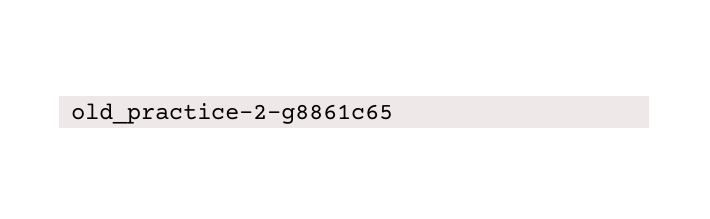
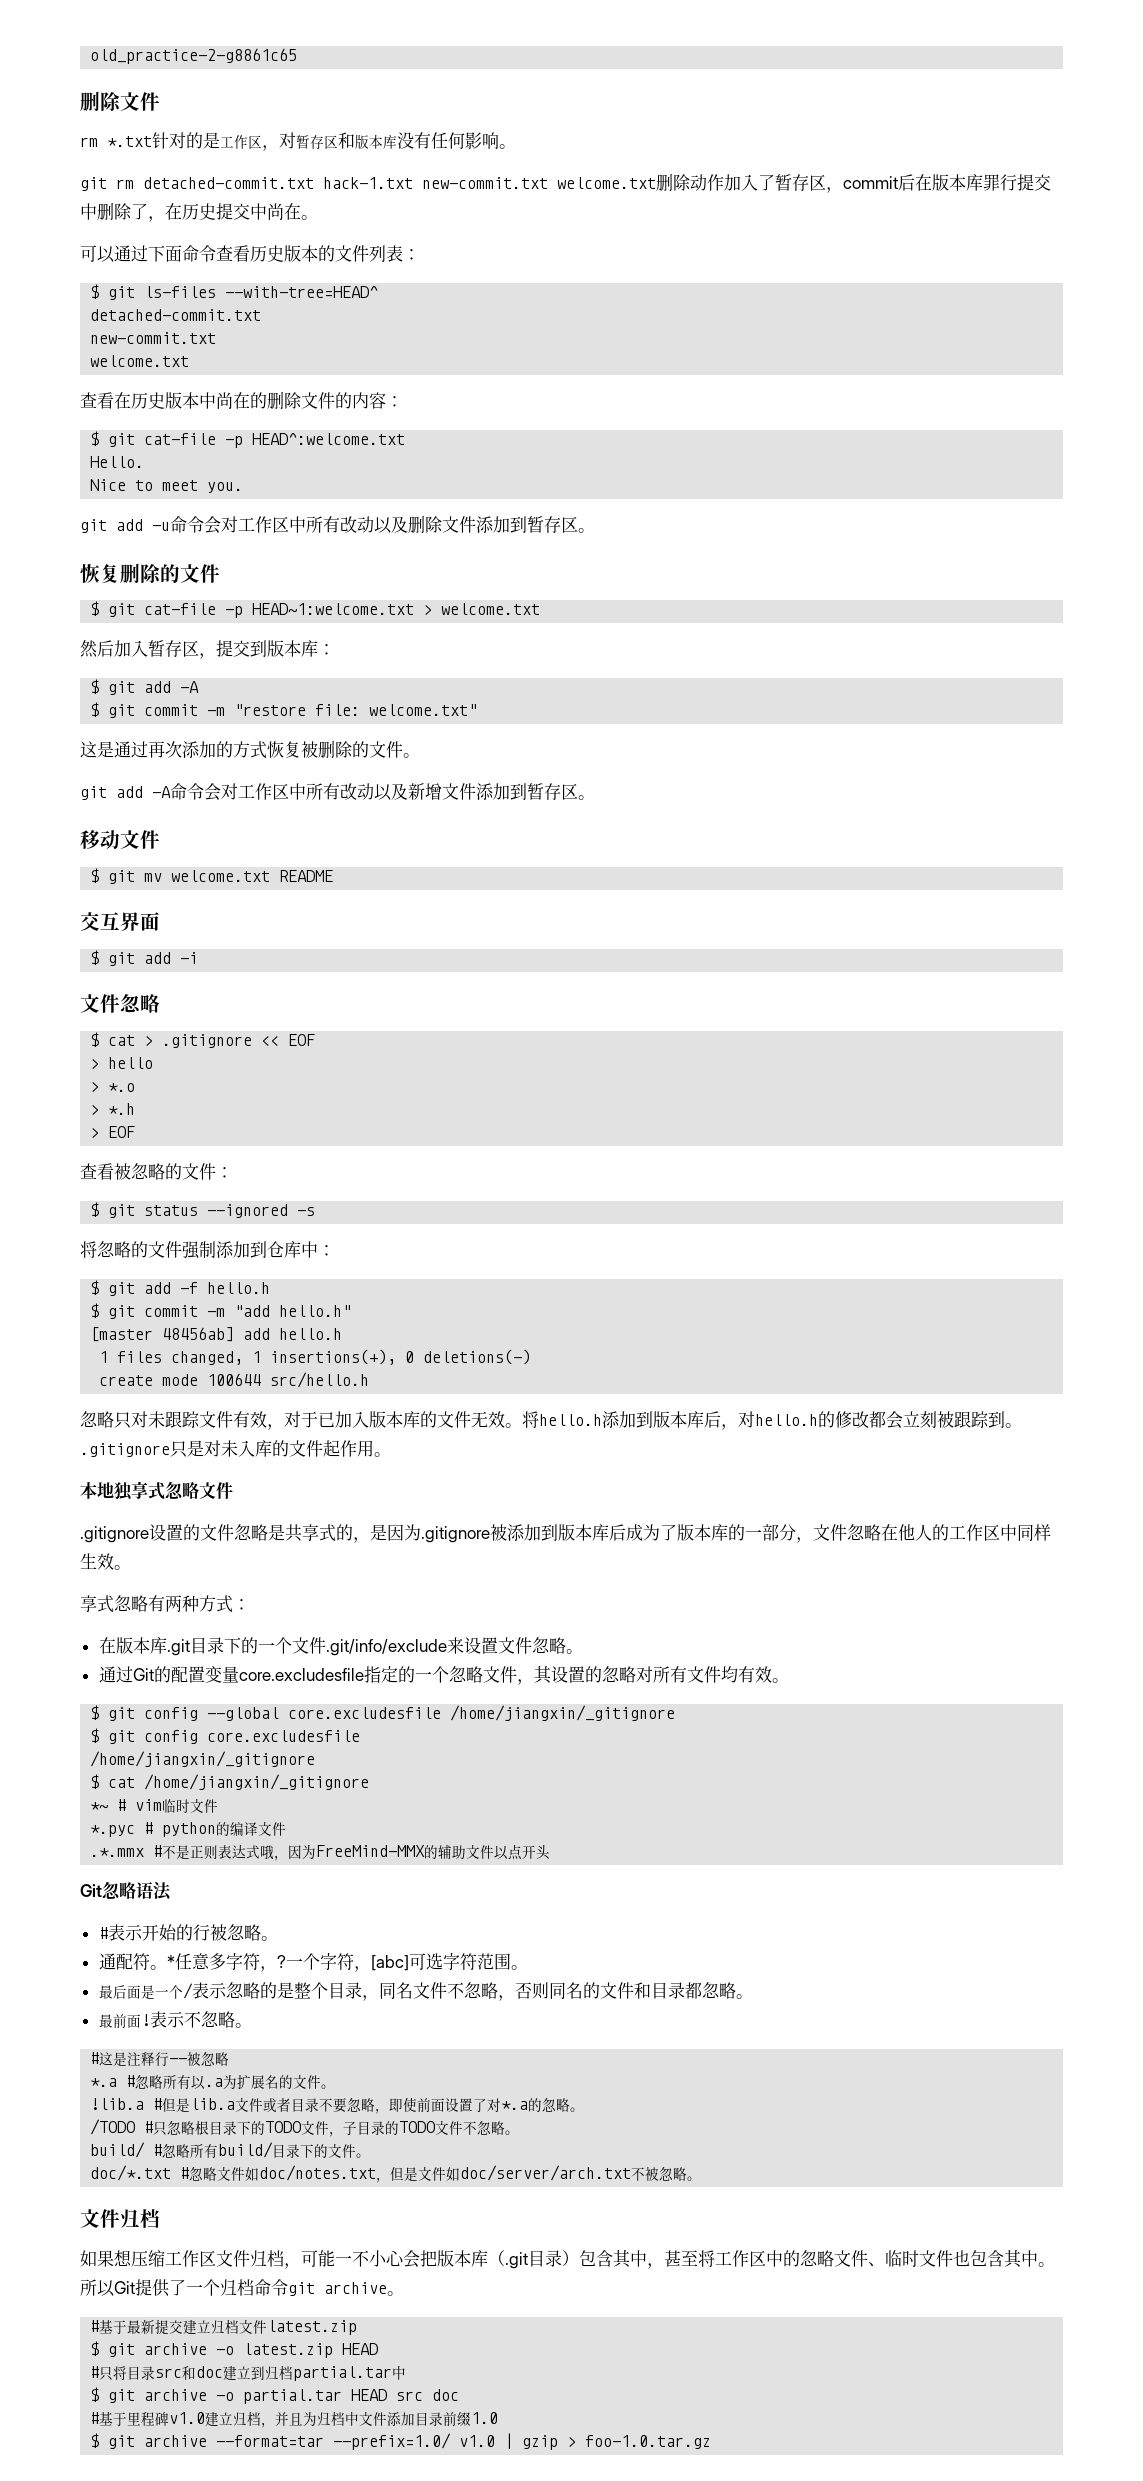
(394, 113) none -> [80,91,160,112] [80,132,516,151] [80,173,1051,193] [80,202,318,222] [80,245,420,263] [90,284,379,300] [90,309,262,321] [90,332,217,344] [90,355,190,367] [80,391,403,409] [90,431,406,448] [90,456,145,468] [90,479,244,493] [80,515,595,534] [80,563,220,584] [90,601,541,618] [80,640,335,659] [90,679,200,695] [90,702,478,718] [80,740,420,759] [80,783,595,801] [80,830,160,849] [90,868,334,884] [80,912,160,931] [90,950,199,966] [80,994,160,1013] [90,1032,316,1048] [90,1057,154,1069] [90,1082,136,1092] [90,1103,136,1115] [90,1126,136,1138] [80,1163,233,1180] [90,1202,316,1218] [80,1241,335,1259] [90,1280,271,1296] [90,1303,352,1319] [90,1327,343,1342] [99,1349,532,1365] [99,1372,370,1388] [80,1411,1022,1430] [80,1440,391,1458] [80,1481,233,1501] [80,1524,1051,1543] [80,1553,131,1570] [80,1595,250,1613] [98,1637,583,1656] [98,1665,789,1685] [90,1705,676,1721] [90,1728,361,1744] [90,1751,316,1767] [90,1774,370,1790] [90,1798,219,1813] [90,1821,287,1837] [90,1844,551,1861] [80,1881,172,1901] [98,1924,278,1941] [98,1953,528,1972] [98,1982,753,2001] [98,2011,252,2028] [90,2051,230,2067] [90,2074,336,2090] [90,2097,585,2114] [90,2119,520,2137] [90,2142,371,2158] [90,2165,702,2183] [80,2209,160,2228] [80,2249,1055,2269] [80,2279,404,2297] [90,2319,358,2335] [90,2341,379,2358] [90,2365,407,2381] [90,2387,460,2404] [90,2411,499,2428] [90,2433,712,2450] // 删除文件 // rm *.txt针对的是工作区，对暂存区和版本库没有任何影响。 // git rm detached-commit.txt hack-1.txt new-commit.txt welcome.txt删除动作加入了暂存区，commit后在版本库罪行提交中删除了，在历史提交中尚在。 // 可以通过下面命令查看历史版本的文件列表： // $ git ls-files --with-tree=HEAD^ // detached-commit.txt // new-commit.txt // welcome.txt // 查看在历史版本中尚在的删除文件的内容： // $ git cat-file -p HEAD^:welcome.txt // Hello. // Nice to meet you. // git add -u命令会对工作区中所有改动以及删除文件添加到暂存区。 // 恢复删除的文件 // $ git cat-file -p HEAD~1:welcome.txt > welcome.txt // 然后加入暂存区，提交到版本库： // $ git add -A // $ git commit -m "restore file: welcome.txt" // 这是通过再次添加的方式恢复被删除的文件。 // git add -A命令会对工作区中所有改动以及新增文件添加到暂存区。 // 移动文件 // $ git mv welcome.txt README // 交互界面 // $ git add -i // 文件忽略 // $ cat > .gitignore << EOF // > hello // > *.o // > *.h // > EOF // 查看被忽略的文件： // $ git status --ignored -s // 将忽略的文件强制添加到仓库中： // $ git add -f hello.h // $ git commit -m "add hello.h" // [master 48456ab] add hello.h // 1 files changed, 1 insertions(+), 0 deletions(-) // create mode 100644 src/hello.h // 忽略只对未跟踪文件有效，对于已加入版本库的文件无效。将hello.h添加到版本库后，对hello.h的修改都会立刻被跟踪到。.gitignore只是对未入库的文件起作用。 // 本地独享式忽略文件 // .gitignore设置的文件忽略是共享式的，是因为.gitignore被添加到版本库后成为了版本库的一部分，文件忽略在他人的工作区中同样生效。 // 享式忽略有两种方式： // 在版本库.git目录下的一个文件.git/info/exclude来设置文件忽略。 // 通过Git的配置变量core.excludesfile指定的一个忽略文件，其设置的忽略对所有文件均有效。 // $ git config --global core.excludesfile /home/jiangxin/_gitignore // $ git config core.excludesfile // /home/jiangxin/_gitignore // $ cat /home/jiangxin/_gitignore // *~ # vim临时文件 // *.pyc # python的编译文件 // .*.mmx #不是正则表达式哦，因为FreeMind-MMX的辅助文件以点开头 // Git忽略语法 // #表示开始的行被忽略。 // 通配符。*任意多字符，?一个字符，[abc]可选字符范围。 // 最后面是一个/表示忽略的是整个目录，同名文件不忽略，否则同名的文件和目录都忽略。 // 最前面!表示不忽略。 // #这是注释行——被忽略 // *.a #忽略所有以.a为扩展名的文件。 // !lib.a #但是lib.a文件或者目录不要忽略，即使前面设置了对*.a的忽略。 // /TODO #只忽略根目录下的TODO文件，子目录的TODO文件不忽略。 // build/ #忽略所有build/目录下的文件。 // doc/*.txt #忽略文件如doc/notes.txt，但是文件如doc/server/arch.txt不被忽略。 // 文件归档 // 如果想压缩工作区文件归档，可能一不小心会把版本库（.git目录）包含其中，甚至将工作区中的忽略文件、临时文件也包含其中。所以Git提供了一个归档命令git archive。 // #基于最新提交建立归档文件latest.zip // $ git archive -o latest.zip HEAD // #只将目录src和doc建立到归档partial.tar中 // $ git archive -o partial.tar HEAD src doc // #基于里程碑v1.0建立归档，并且为归档中文件添加目录前缀1.0 // $ git archive --format=tar --prefix=1.0/ v1.0 | gzip > foo-1.0.tar.gz

